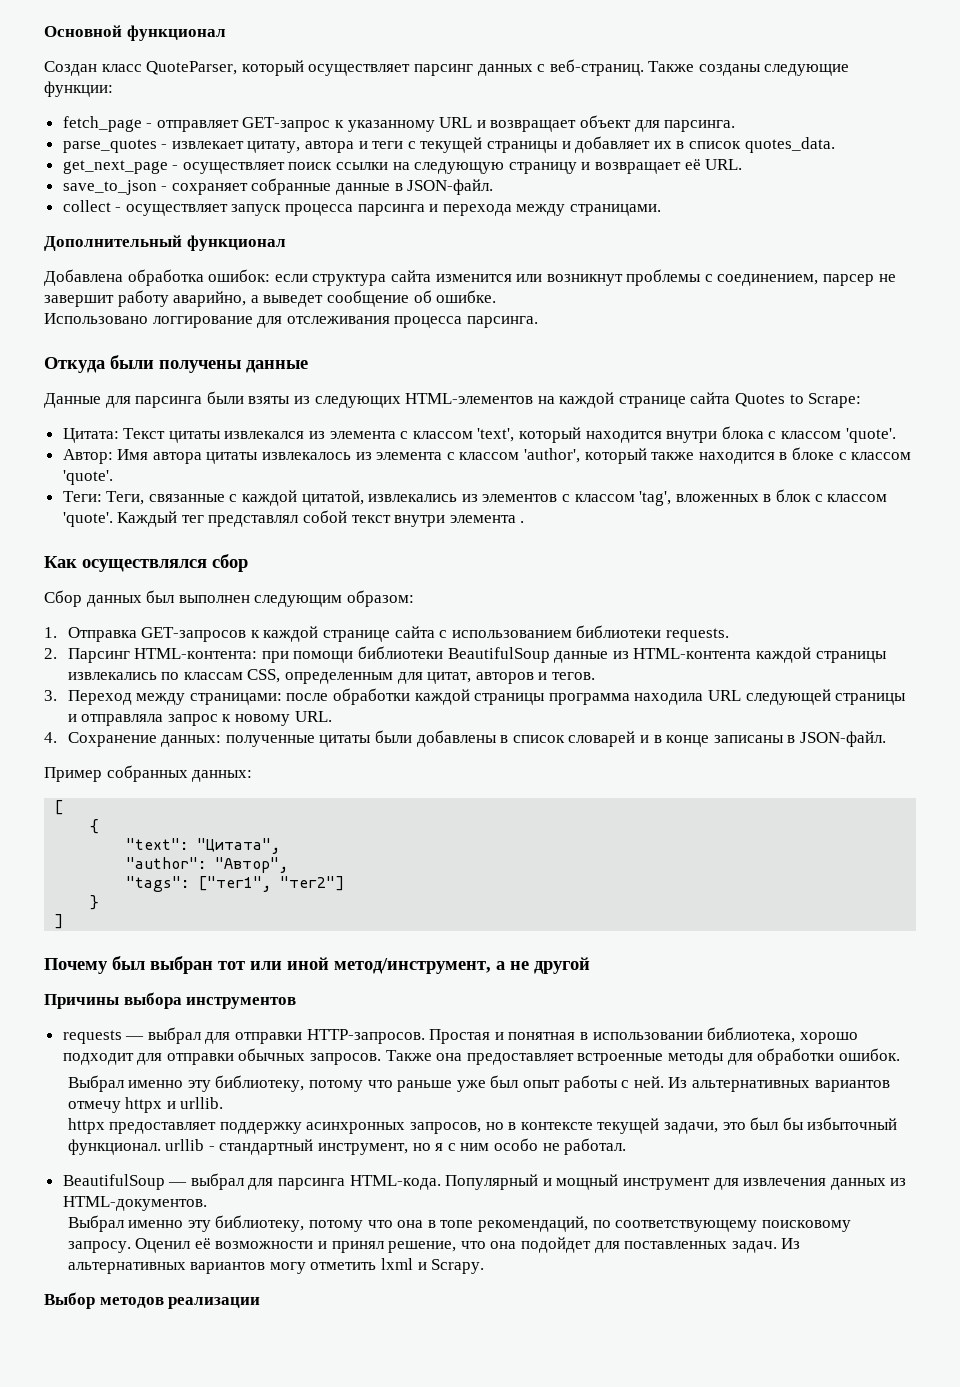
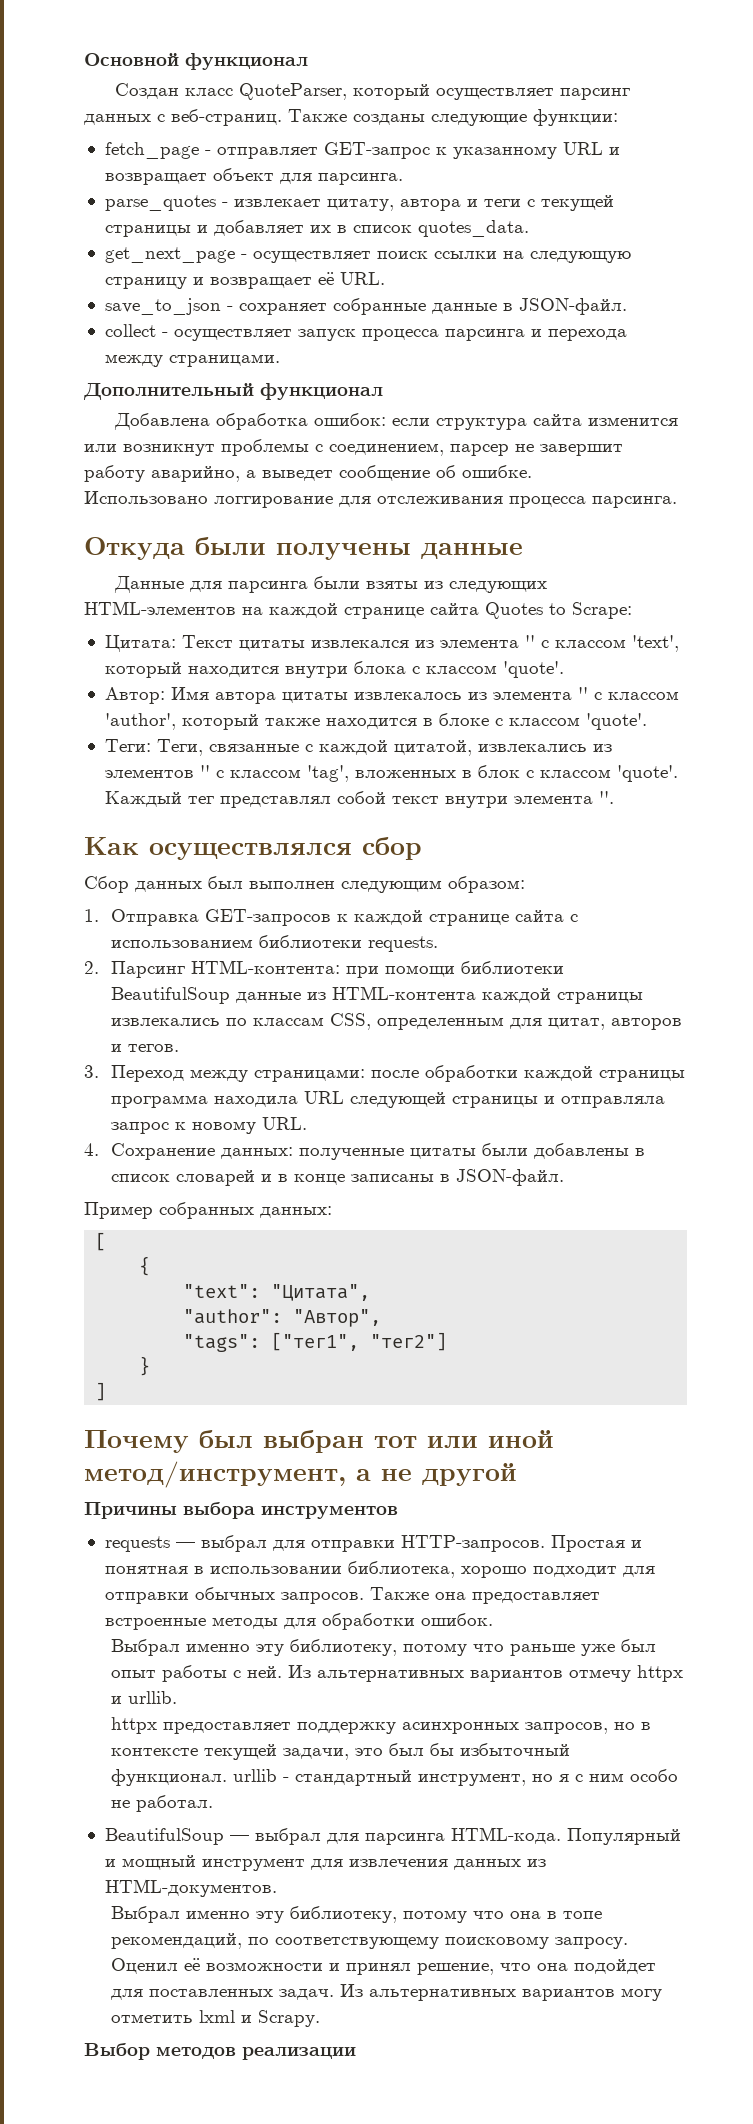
(396, 435) none -> [524,635,535,648] ''
(443, 456) none -> [577,687,588,700] ''
(558, 498) none -> [199,765,210,778] ''
[520,521,525,523] . -> [598,791,614,804] ''.

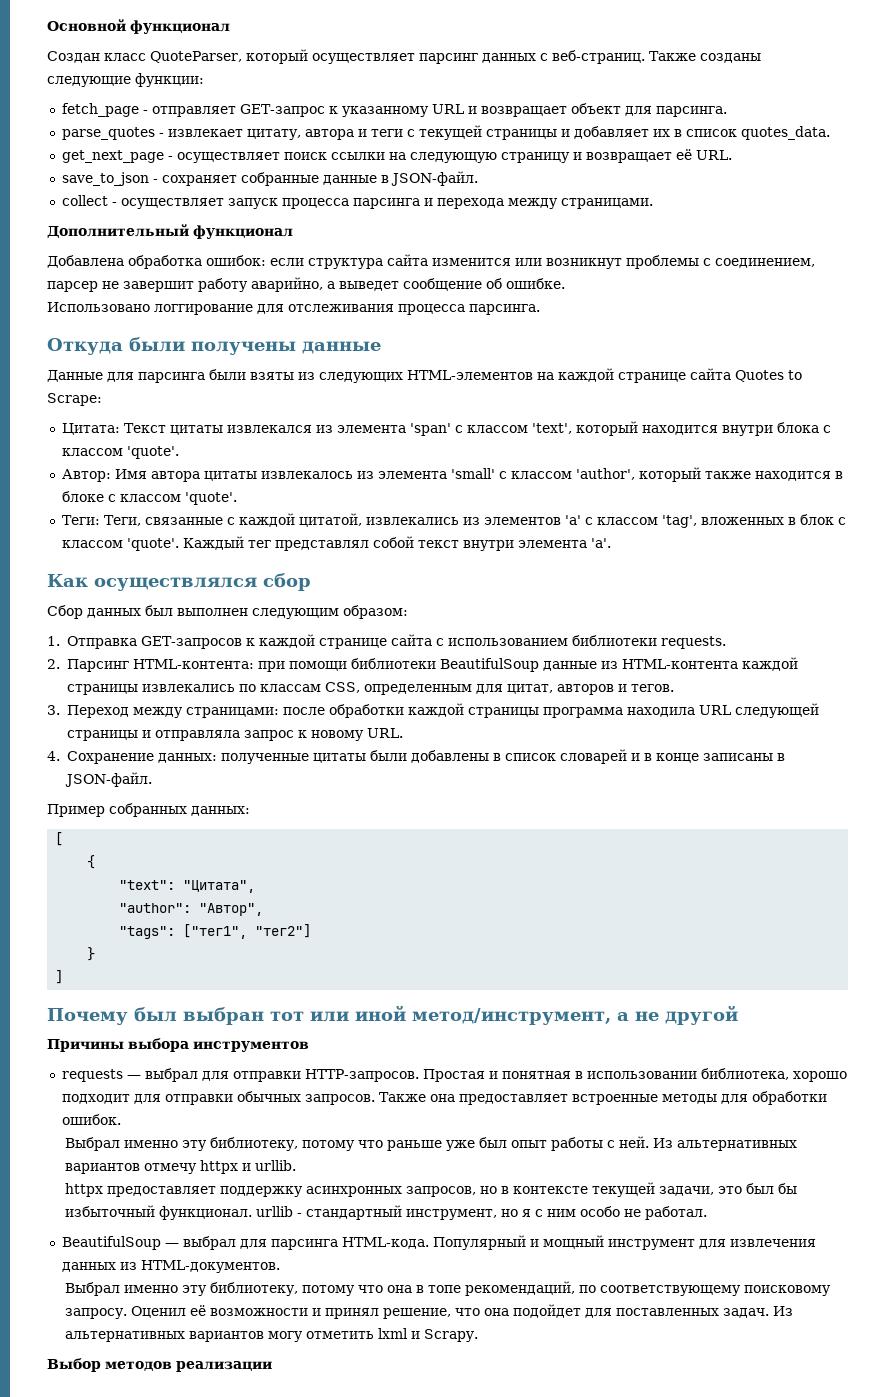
[524,635,535,648] '' -> [409,423,451,436] 'span'
[577,687,588,700] '' -> [450,468,495,479] 'small'
[199,765,210,778] '' -> [564,515,581,525] 'a'
[598,791,614,804] ''. -> [590,538,611,548] 'a'.

